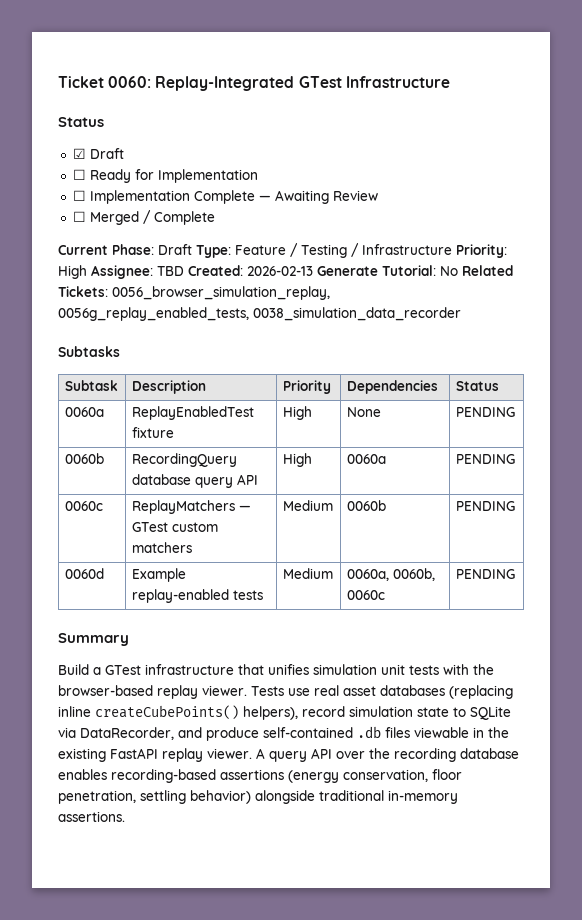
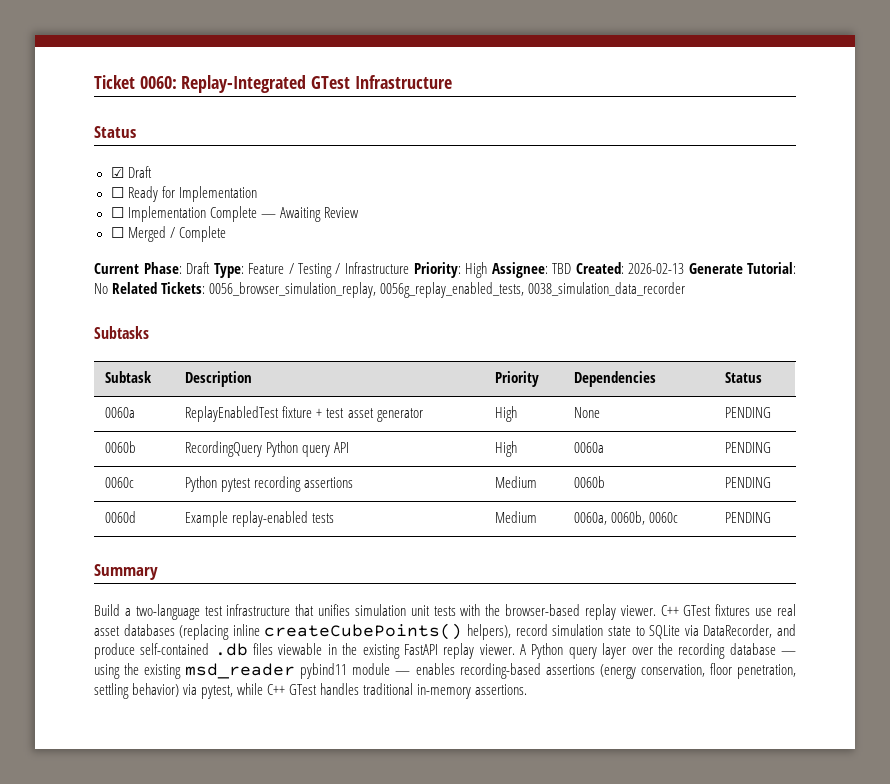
(174, 432) none -> [316,408,423,422] + test asset generator
[131,474,191,485] database -> [266,441,299,457] Python
[131,500,251,514] [131,522,218,532] [131,542,192,553] ReplayMatchers — GTest custom matchers -> [185,476,354,492] Python pytest recording assertions
[105,665,141,675] GTest -> [135,604,223,620] two-language test
[251,686,284,696] Tests -> [660,604,751,616] C++ GTest fixtures
[269,748,332,762] query API -> [531,643,627,659] Python query layer
(519, 753) none -> [780,651,796,655] [94,663,411,679] — using the existing msd_reader pybind11 module —
[255,790,315,804] alongside -> [183,683,360,699] via pytest, while C++ GTest handles

